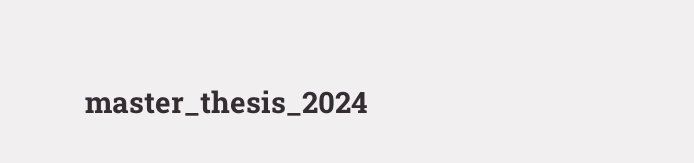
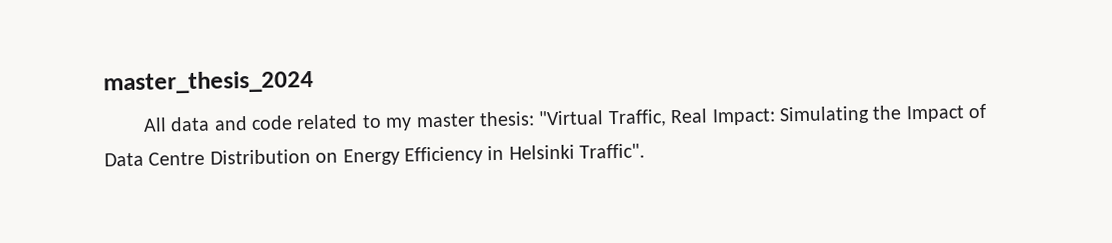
(368, 103) none -> [142,103,987,132] [104,143,646,167] // All data and code related to my master thesis: "Virtual Traffic, Real Impact: Simulating the Impact of Data Centre Distribution on Energy Efficiency in Helsinki Traffic".

